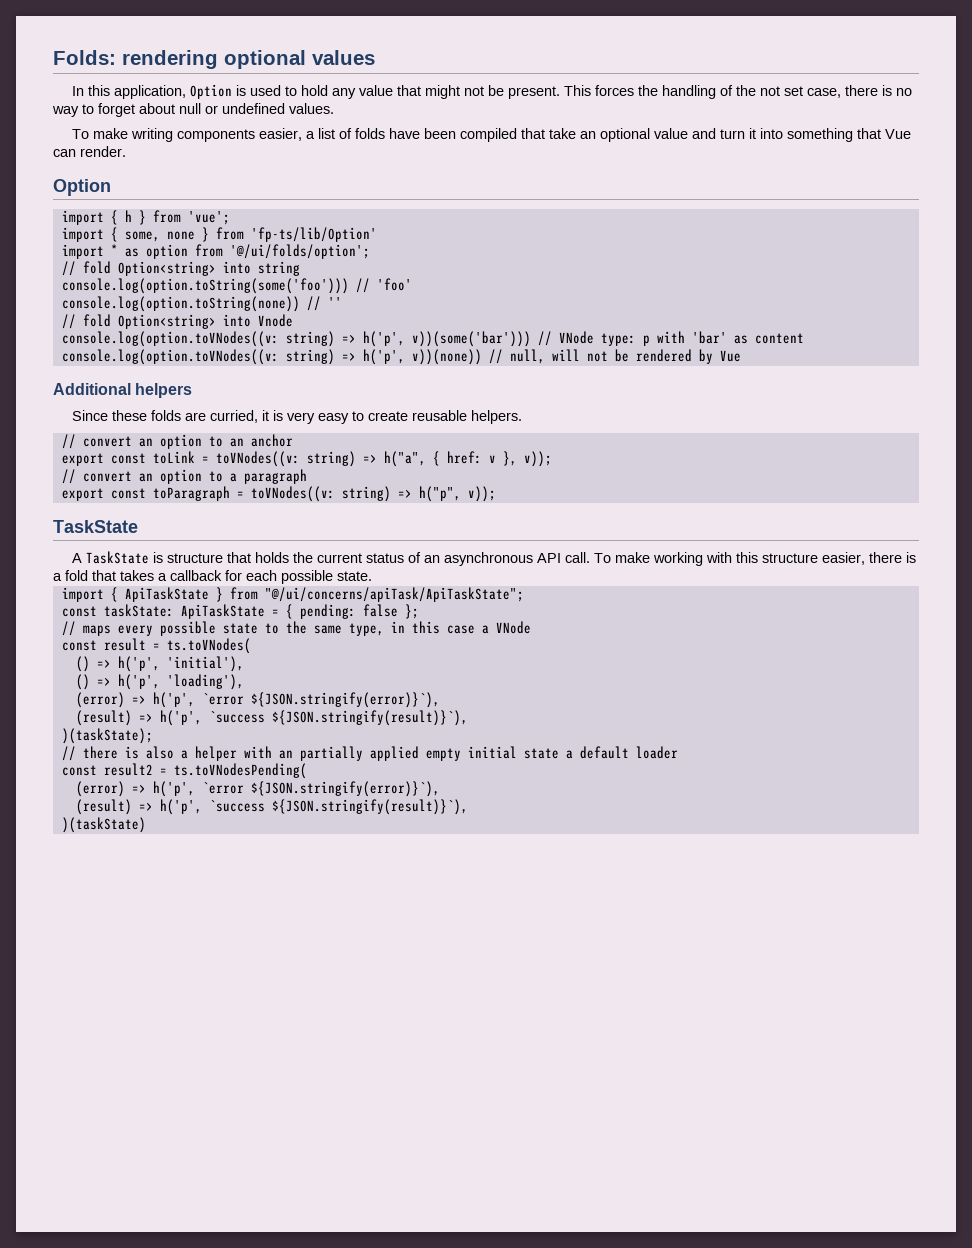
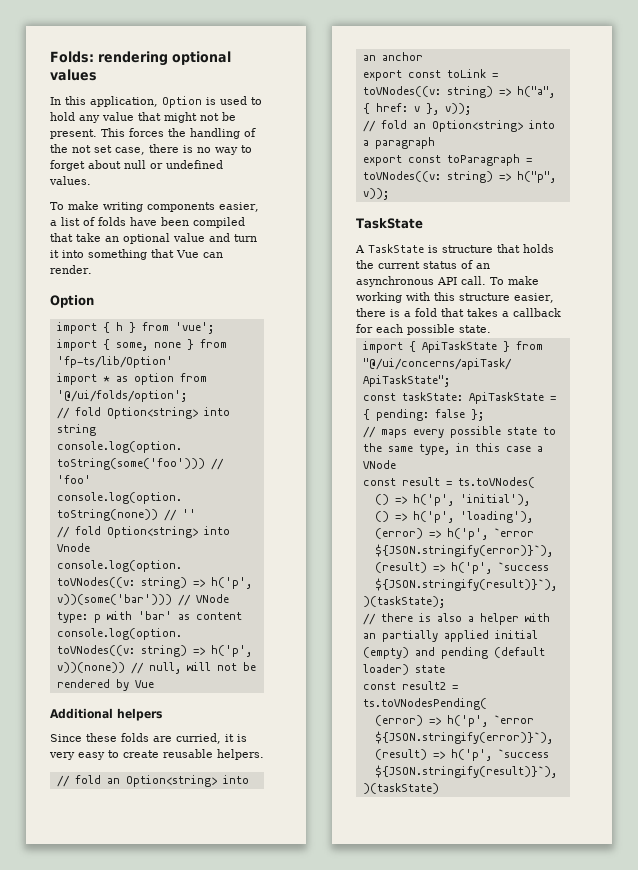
[82,434,223,449] convert an option to -> [74,775,249,787] fold an Option<string> into
[82,469,223,484] convert an option to -> [380,120,555,132] fold an Option<string> into
[425,746,678,761] empty initial state a default loader -> [494,630,538,639] [362,647,545,659] [362,664,445,675] initial (empty) and pending (default loader) state

